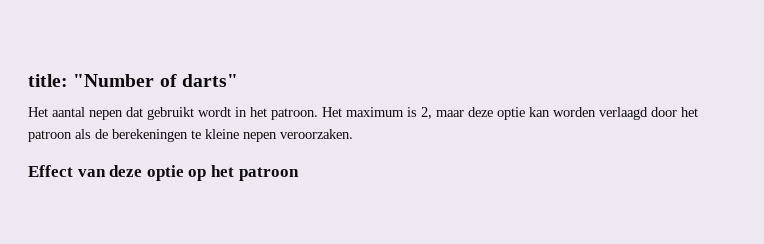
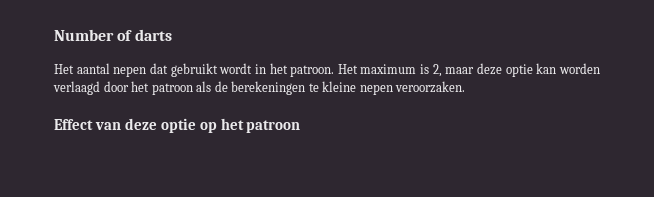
[28,74,238,87] title: "Number of darts" -> [54,29,172,41] Number of darts

